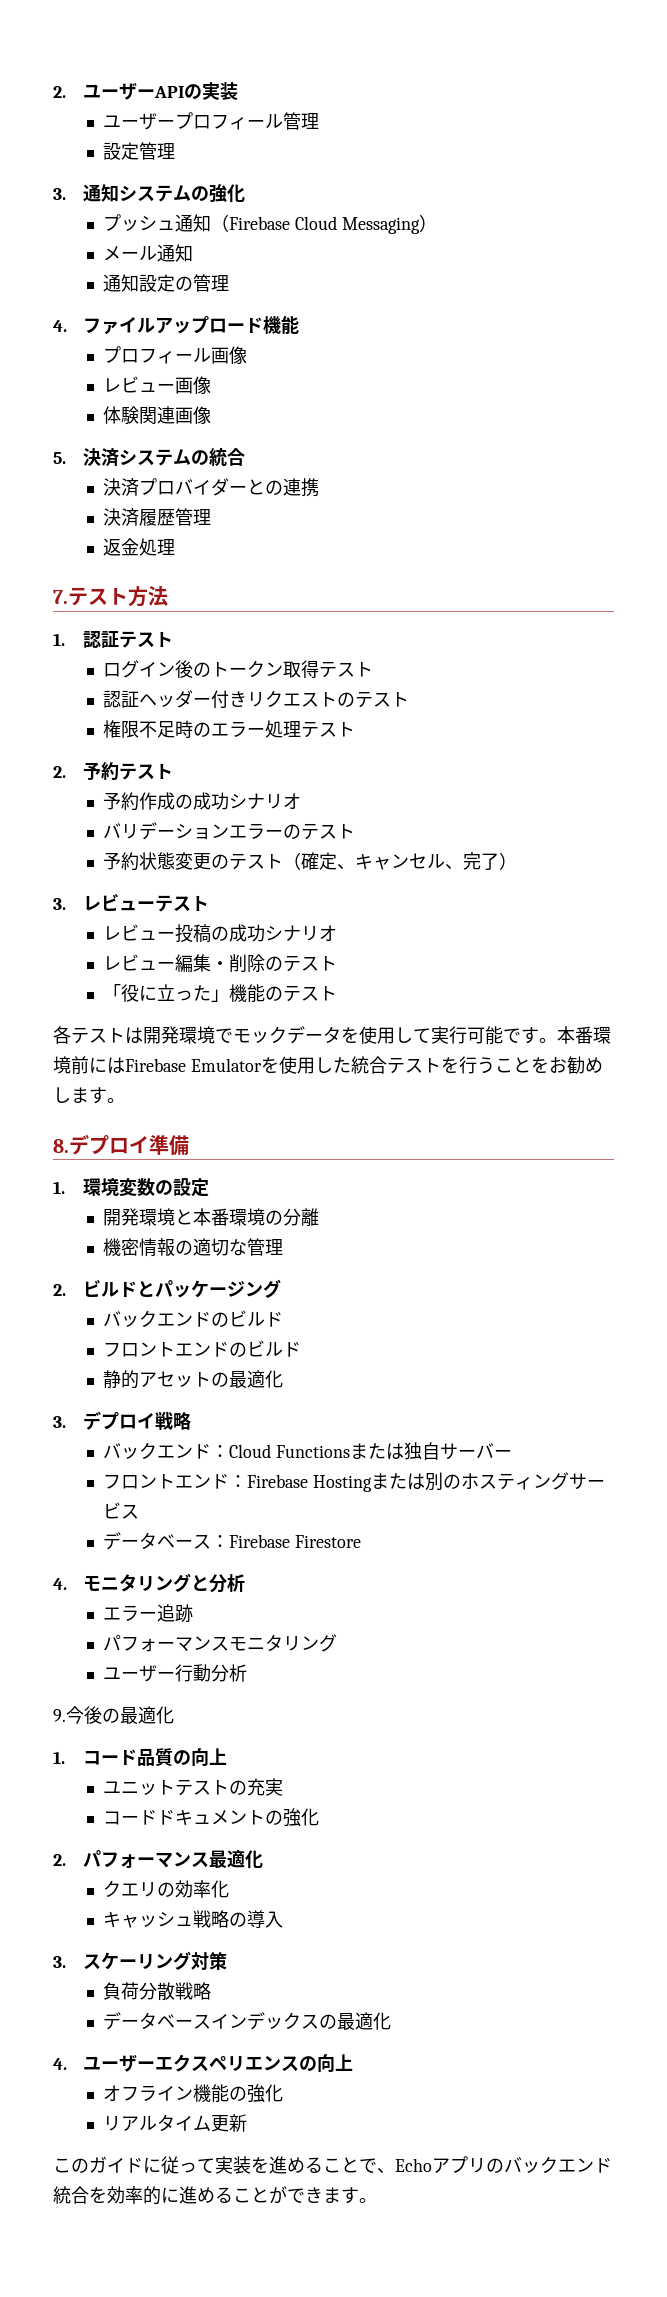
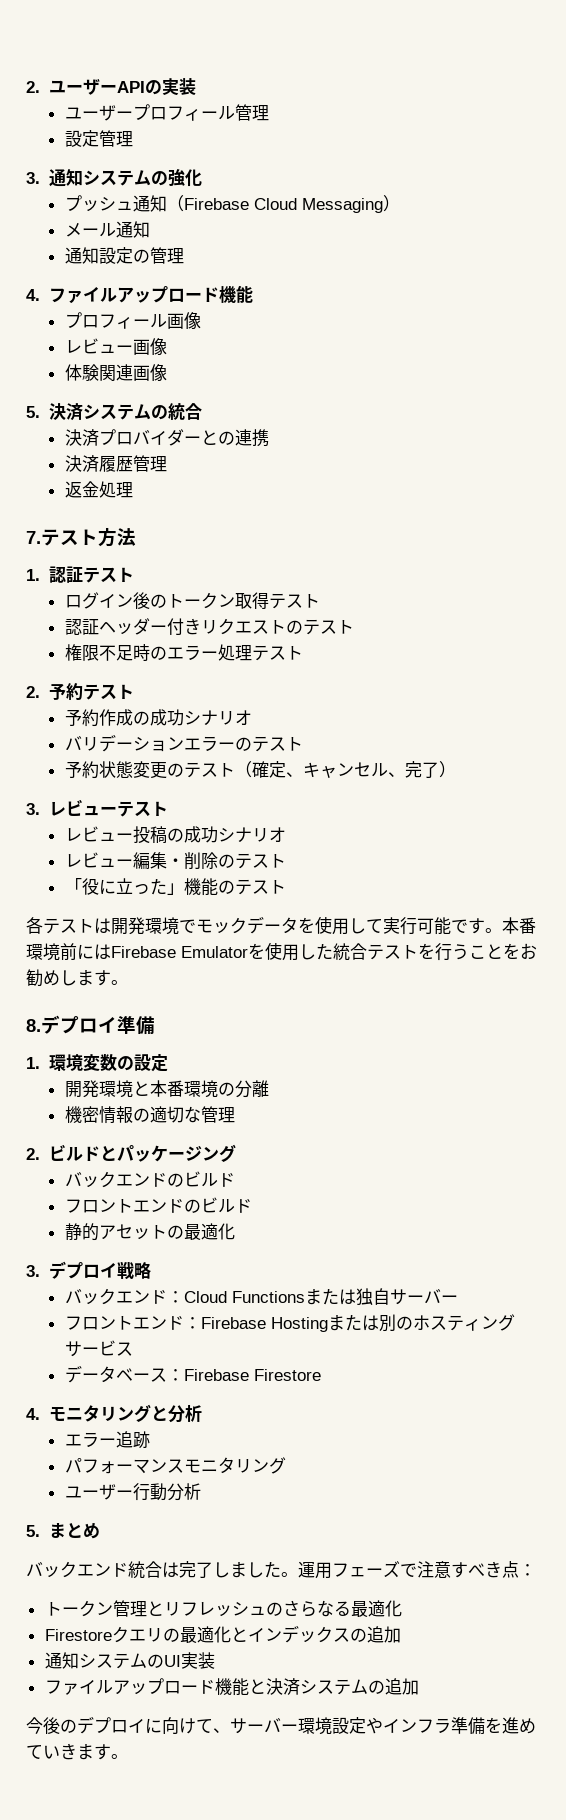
[53,1706,174,1724] [53,1748,228,1767] [102,1778,283,1796] [102,1808,319,1827] [53,1850,264,1869] [102,1880,229,1898] [102,1910,283,1928] [53,1951,228,1970] [102,1982,211,2001] [102,2012,391,2030] [53,2054,354,2072] [102,2084,283,2103] [102,2114,247,2132] [53,2156,612,2174] [53,2186,305,2205] 9.今後の最適化 // 1.コード品質の向上 // ユニットテストの充実 // コードドキュメントの強化 // 2.パフォーマンス最適化 // クエリの効率化 // キャッシュ戦略の導入 // 3.スケーリング対策 // 負荷分散戦略 // データベースインデックスの最適化 // 4.ユーザーエクスペリエンスの向上 // オフライン機能の強化 // リアルタイム更新 // このガイドに従って実装を進めることで、Echoアプリのバックエンド統合を効率的に進めることがで -> [26,1523,100,1539] [26,1561,536,1579] [44,1600,402,1617] [44,1625,401,1643] [44,1652,215,1669] [44,1678,419,1696] [26,1716,536,1735] [26,1745,60,1759] 5.まとめ // バックエンド統合は完了しました。運用フェーズで注意すべき点： // トークン管理とリフレッシュのさらなる最適化 // Firestoreクエリの最適化とインデックスの追加 // 通知システムのUI実装 // ファイルアップロード機能と決済システムの追加 // 今後のデプロイに向けて、サーバー環境設定やインフラ準備を進めてい

